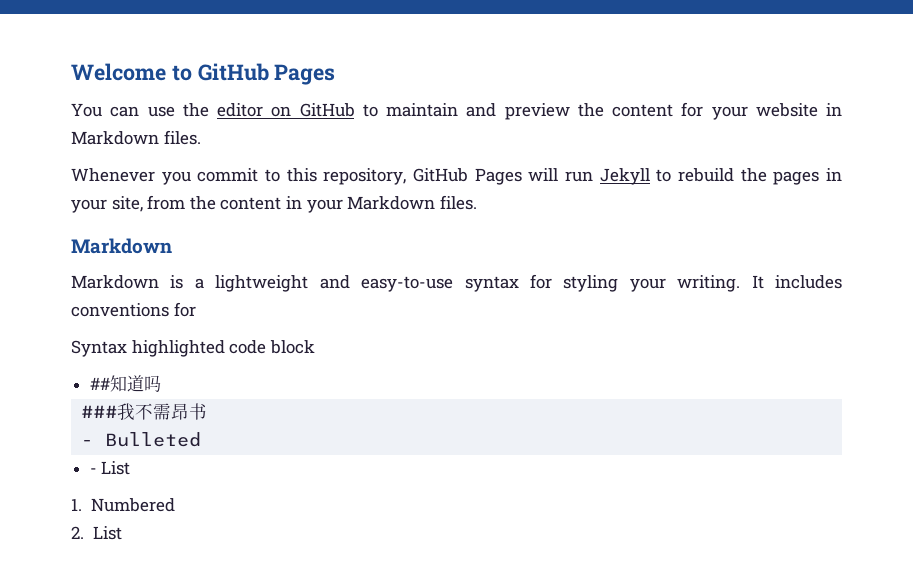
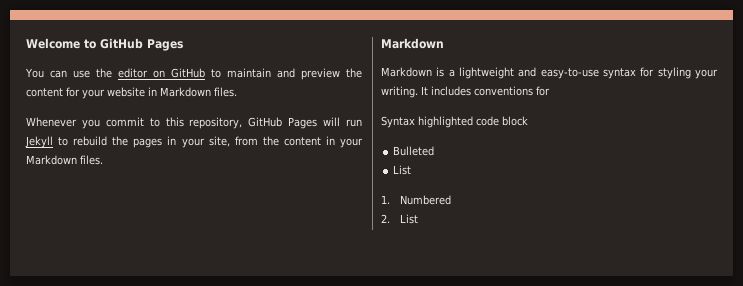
[89,375,161,392] [81,403,208,420] [81,440,94,446] ##知道吗 // ###我不需昂书 // - -> (528, 121) none
[89,468,97,474] - -> (435, 151) none

